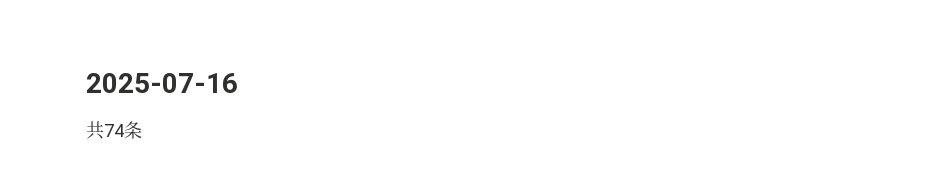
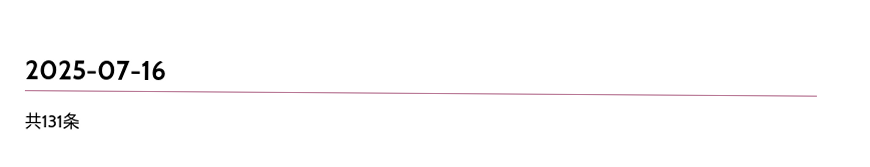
[104,124,124,137] 74 -> [41,115,63,128] 131

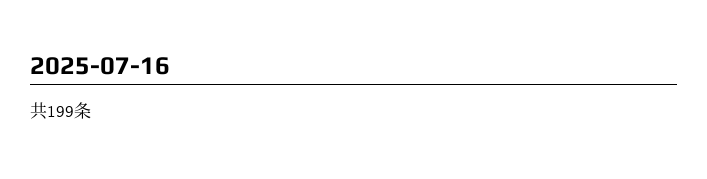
[41,115,63,128] 131 -> [47,106,74,117] 199

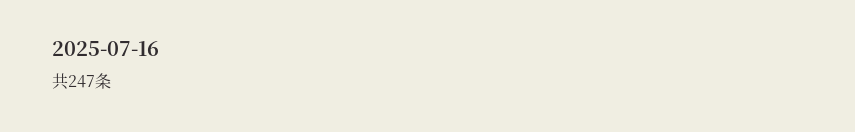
[47,106,74,117] 199 -> [68,75,95,88] 247

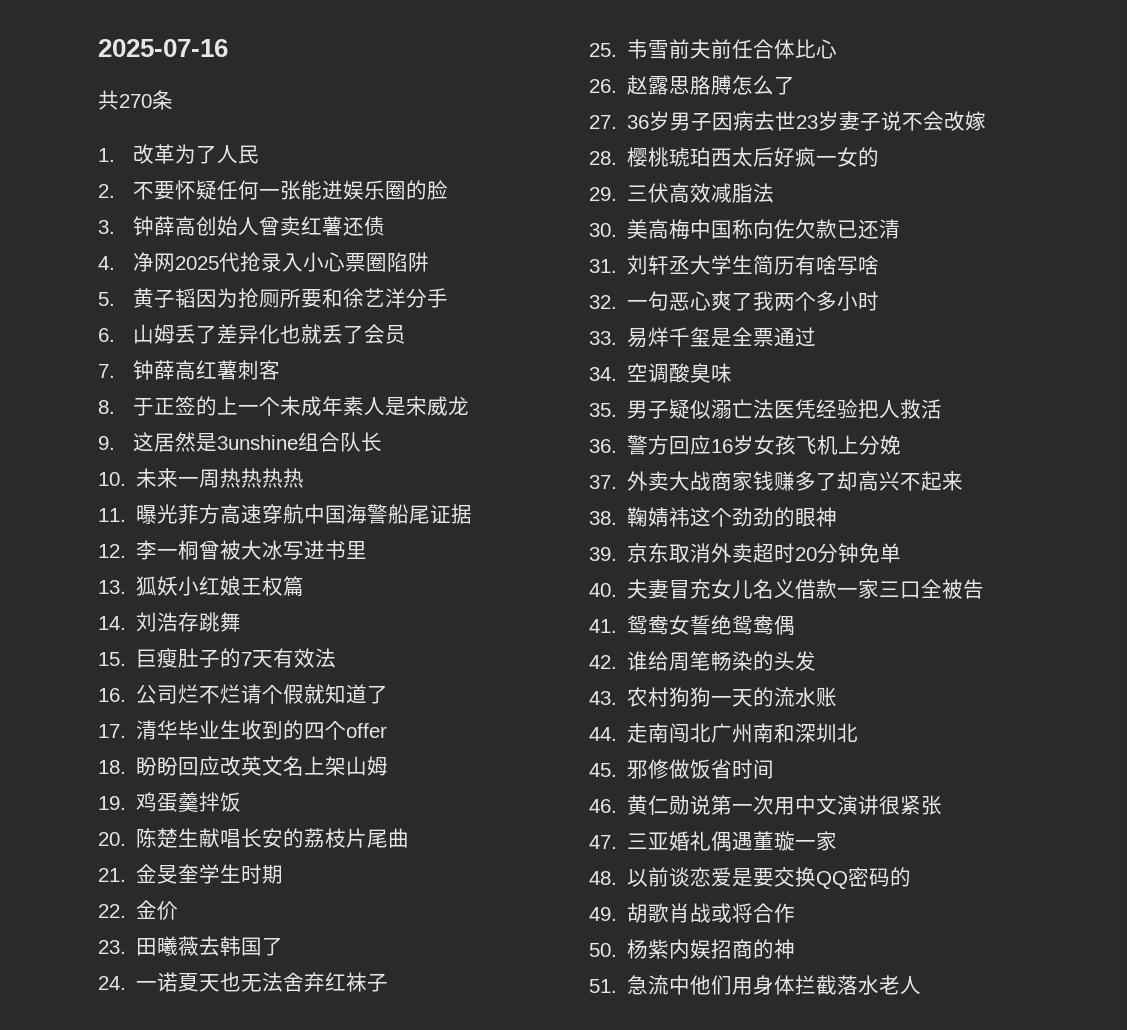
[68,75,95,88] 247 -> [119,94,152,108] 270
(111, 81) none -> [98,144,260,164] [98,180,449,200] [98,216,386,236] [98,252,430,272] [98,288,449,308] [98,324,407,344] [98,360,281,380] [98,396,470,416] [98,432,383,452] [98,468,305,488] [98,504,473,524] [98,540,368,560] [98,576,305,597] [98,612,242,632] [98,648,337,668] [98,684,389,704] [98,720,388,740] [98,756,389,776] [98,792,242,813] [98,828,410,848] [98,864,284,884] [98,900,179,920] [98,936,284,956] [98,972,389,992] [589,39,838,59] [589,75,796,95] [589,111,987,131] [589,147,880,167] [589,183,775,203] [589,219,901,240] [589,255,880,275] [589,291,880,311] [589,327,817,348] [589,363,733,383] [589,399,943,419] [589,435,902,455] [589,471,964,491] [589,507,838,527] [589,543,902,563] [589,579,985,599] [589,615,796,636] [589,651,817,671] [589,687,838,707] [589,723,859,743] [589,759,775,779] [589,795,943,815] [589,831,838,852] [589,867,912,889] [589,903,796,923] [589,939,796,959] [589,975,922,995] // 1.改革为了人民 // 2.不要怀疑任何一张能进娱乐圈的脸 // 3.钟薛高创始人曾卖红薯还债 // 4.净网2025代抢录入小心票圈陷阱 // 5.黄子韬因为抢厕所要和徐艺洋分手 // 6.山姆丢了差异化也就丢了会员 // 7.钟薛高红薯刺客 // 8.于正签的上一个未成年素人是宋威龙 // 9.这居然是3unshine组合队长 // 10.未来一周热热热热 // 11.曝光菲方高速穿航中国海警船尾证据 // 12.李一桐曾被大冰写进书里 // 13.狐妖小红娘王权篇 // 14.刘浩存跳舞 // 15.巨瘦肚子的7天有效法 // 16.公司烂不烂请个假就知道了 // 17.清华毕业生收到的四个offer // 18.盼盼回应改英文名上架山姆 // 19.鸡蛋羹拌饭 // 20.陈楚生献唱长安的荔枝片尾曲 // 21.金旻奎学生时期 // 22.金价 // 23.田曦薇去韩国了 // 24.一诺夏天也无法舍弃红袜子 // 25.韦雪前夫前任合体比心 // 26.赵露思胳膊怎么了 // 27. 36岁男子因病去世23岁妻子说不会改嫁 // 28.樱桃琥珀西太后好疯一女的 // 29.三伏高效减脂法 // 30.美高梅中国称向佐欠款已还清 // 31.刘轩丞大学生简历有啥写啥 // 32.一句恶心爽了我两个多小时 // 33.易烊千玺是全票通过 // 34.空调酸臭味 // 35.男子疑似溺亡法医凭经验把人救活 // 36.警方回应16岁女孩飞机上分娩 // 37.外卖大战商家钱赚多了却高兴不起来 // 38.鞠婧祎这个劲劲的眼神 // 39.京东取消外卖超时20分钟免单 // 40.夫妻冒充女儿名义借款一家三口全被告 // 41.鸳鸯女誓绝鸳鸯偶 // 42.谁给周笔畅染的头发 // 43.农村狗狗一天的流水账 // 44.走南闯北广州南和深圳北 // 45.邪修做饭省时间 // 46.黄仁勋说第一次用中文演讲很紧张 // 47.三亚婚礼偶遇董璇一家 // 48.以前谈恋爱是要交换QQ密码的 // 49.胡歌肖战或将合作 // 50.杨紫内娱招商的神 // 51.急流中他们用身体拦截落水老人

